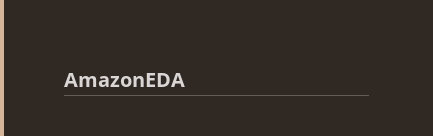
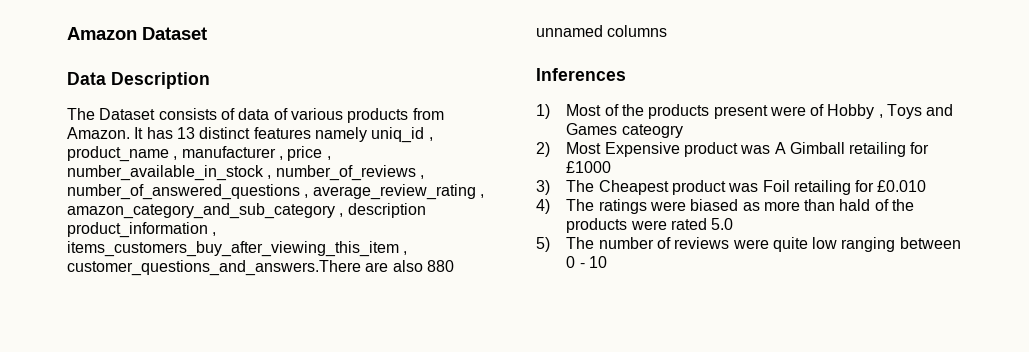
[64,73,185,87] AmazonEDA -> [67,27,207,40] [67,72,210,89] [67,108,444,123] [67,127,433,143] [67,146,331,162] [67,165,424,181] [67,184,484,200] [67,203,426,219] [67,222,217,238] [67,241,408,257] [67,260,454,276] [536,25,668,37] [536,68,626,81] [536,104,954,119] [566,123,683,138] [536,142,930,157] [566,161,612,173] [536,180,927,195] [536,199,915,214] [566,218,734,233] [536,237,961,252] [566,256,607,268] Amazon Dataset // Data Description // The Dataset consists of data of various products from Amazon. It has 13 distinct features namely uniq_id , product_name , manufacturer , price , number_available_in_stock , number_of_reviews , number_of_answered_questions , average_review_rating , amazon_category_and_sub_category , description product_information , items_customers_buy_after_viewing_this_item , customer_questions_and_answers.There are also 880 unnamed columns // Inferences // 1) Most of the products present were of Hobby , Toys and Games cateogry // 2) Most Expensive product was A Gimball retailing for £1000 // 3) The Cheapest product was Foil retailing for £0.010 // 4) The ratings were biased as more than hald of the products were rated 5.0 // 5) The number of reviews were quite low ranging between 0 - 10

